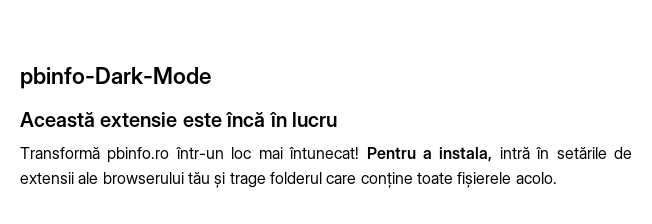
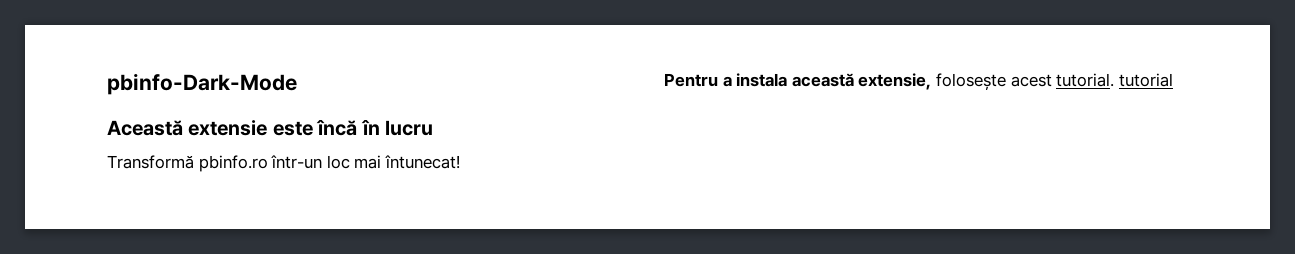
(360, 153) none -> (460, 162) //
[439,147,632,162] [20,172,557,188] instala, intră în setările de extensii ale browserului tău și trage folderul care conține toate fișierele acolo. -> [736,73,1173,90] instala această extensie, folosește acest tutorial. tutorial

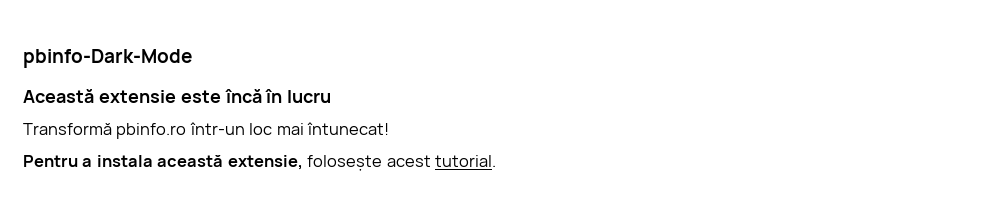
[1118,73,1173,87] tutorial -> (497, 161) none

